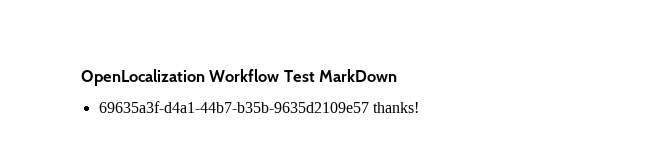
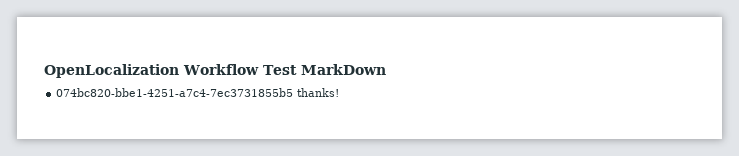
[98,101,369,113] 69635a3f-d4a1-44b7-b35b-9635d2109e57 -> [56,88,294,97] 074bc820-bbe1-4251-a7c4-7ec3731855b5

